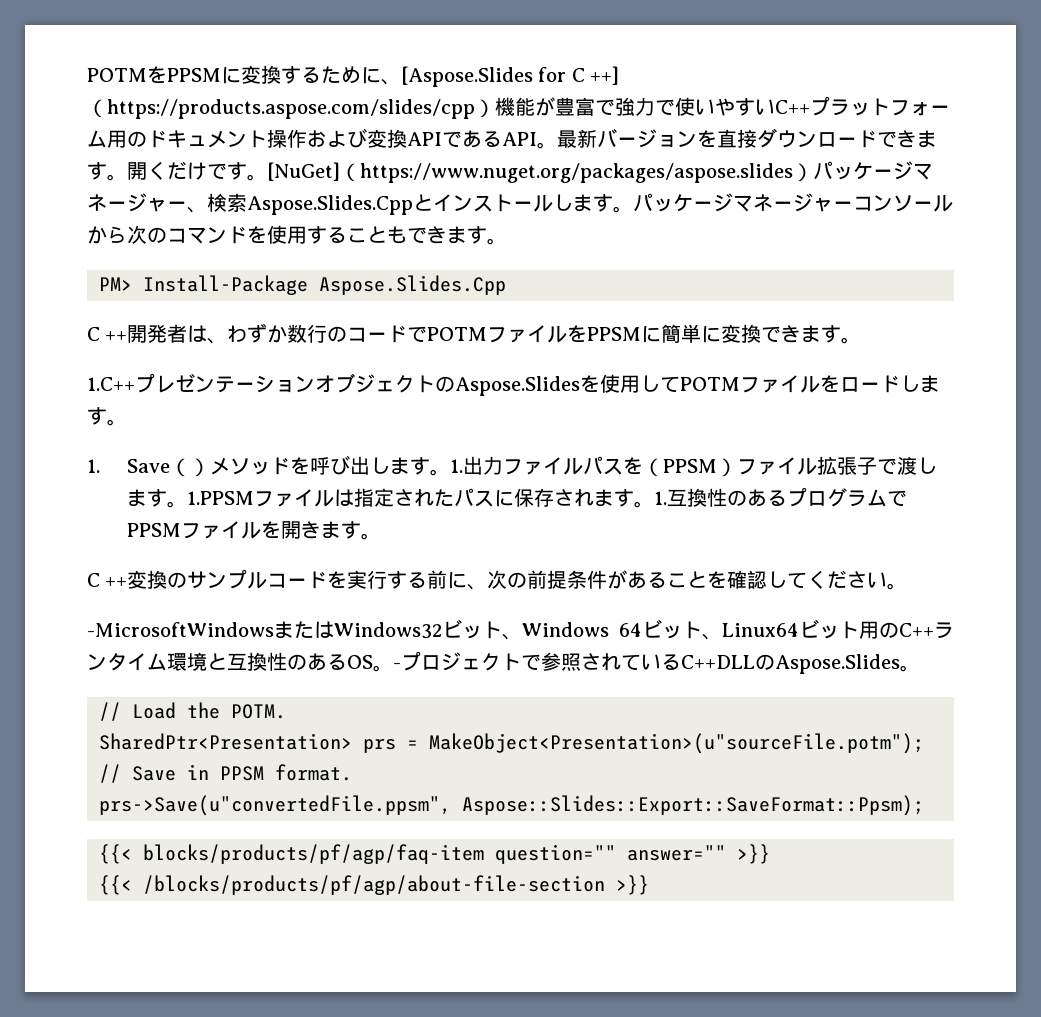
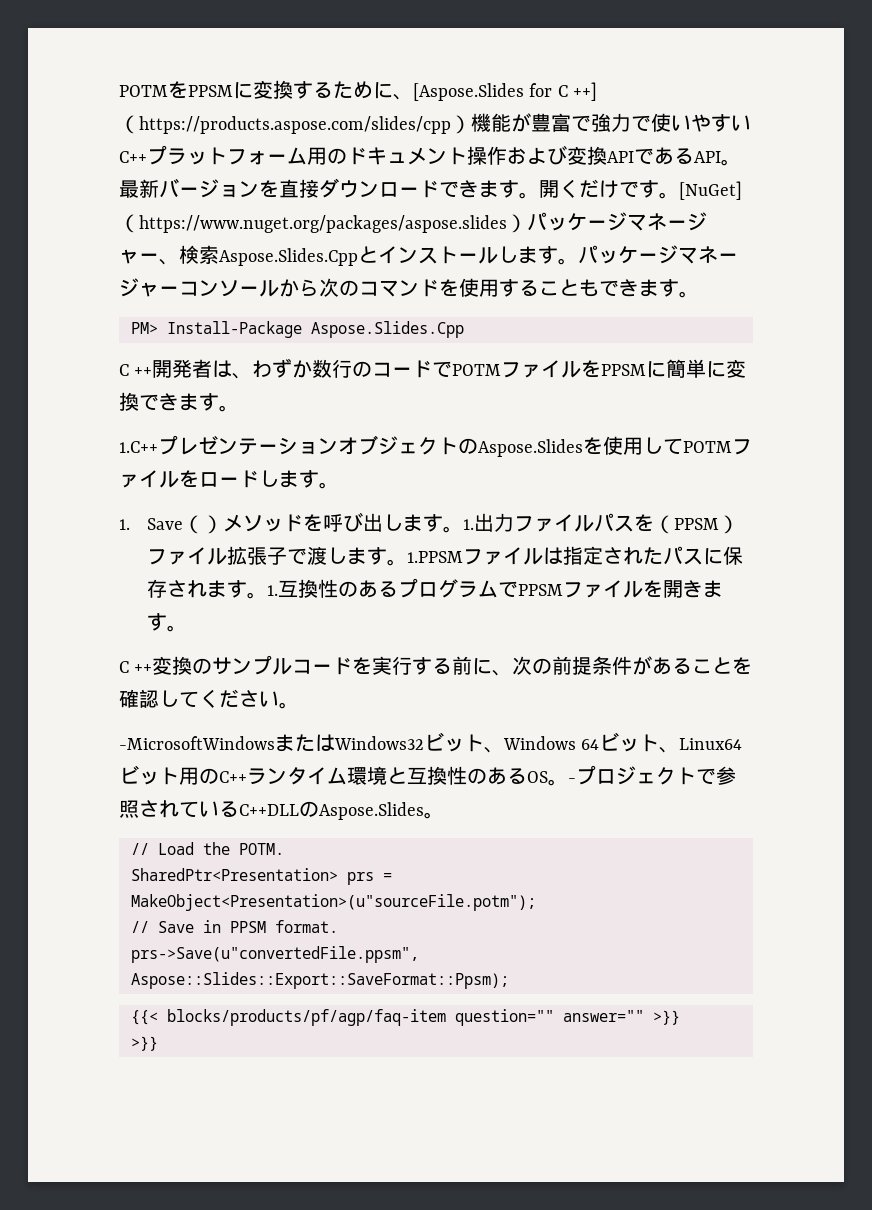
[99,875,605,895] {{< /blocks/products/pf/agp/about-file-section -> (680, 1017) none

